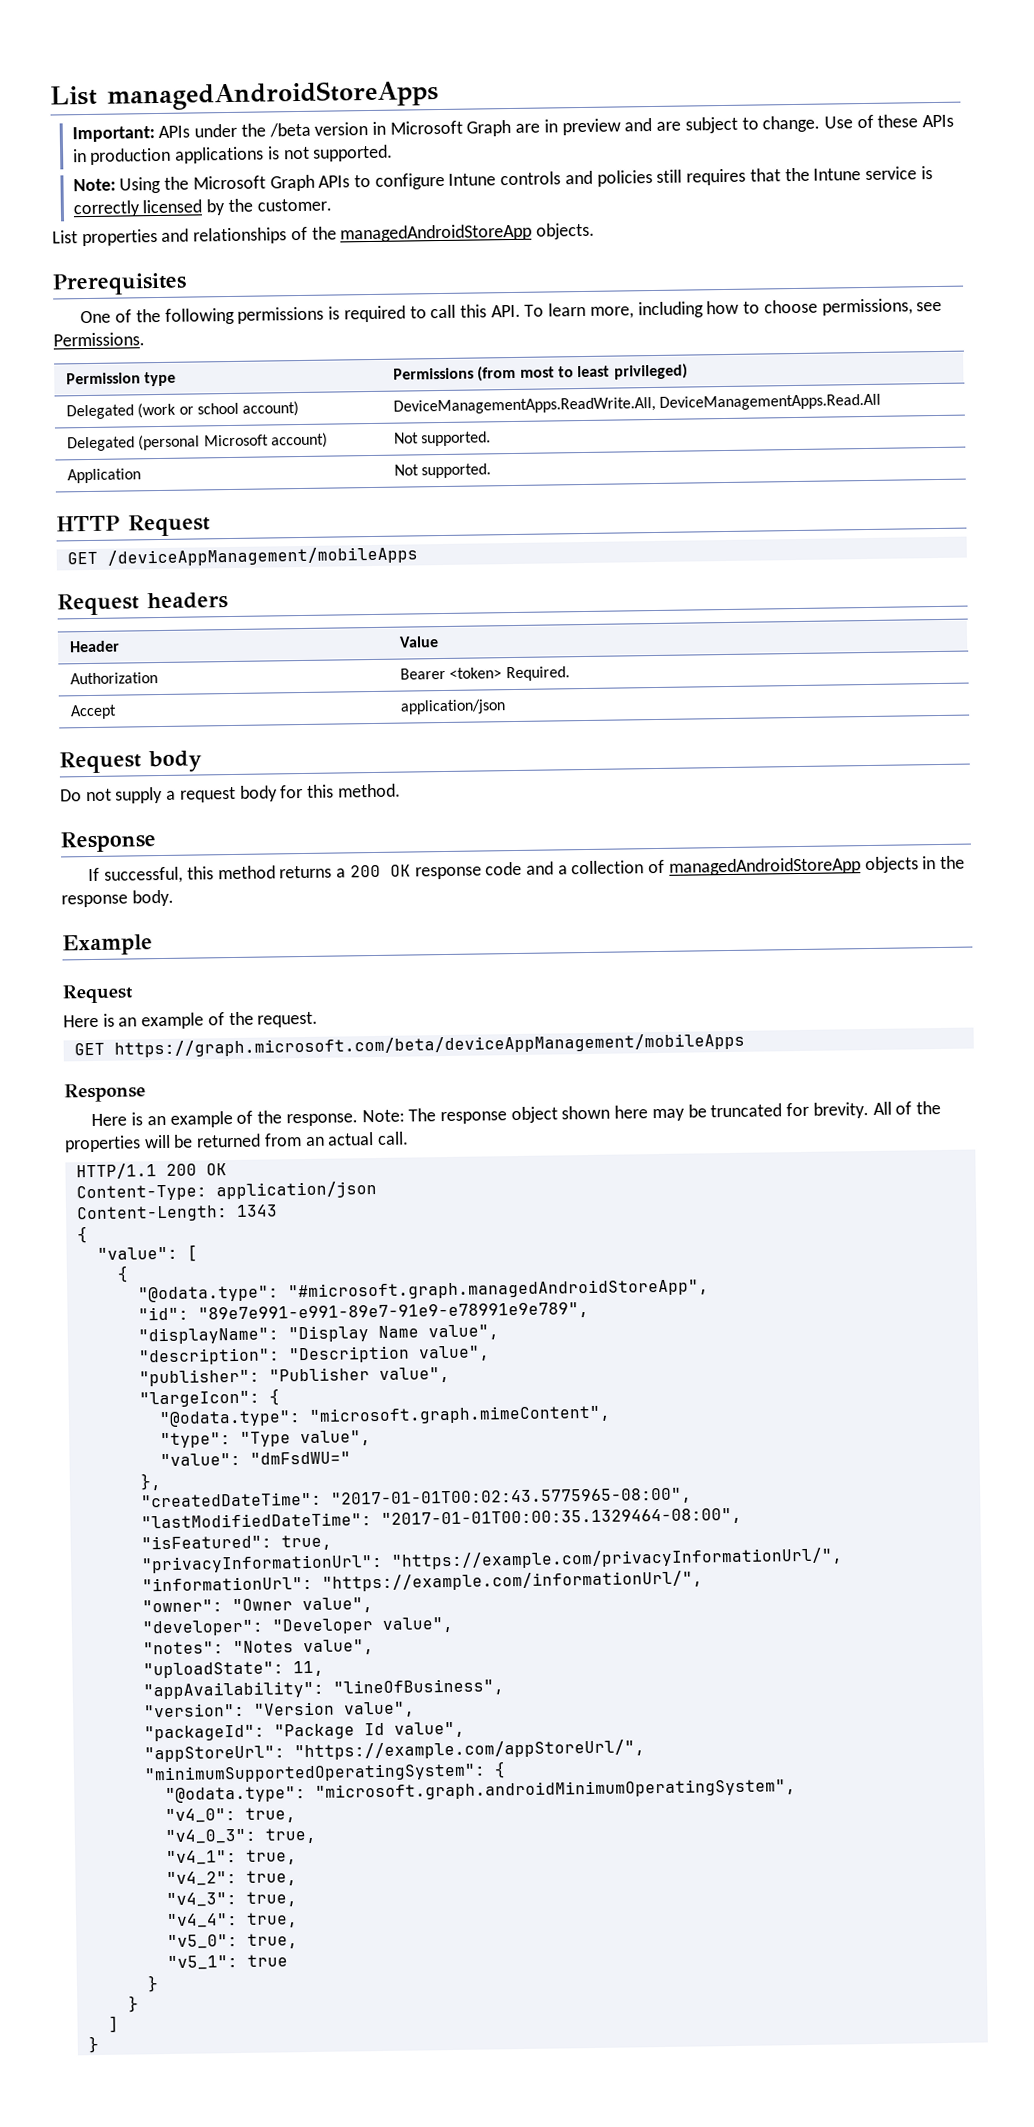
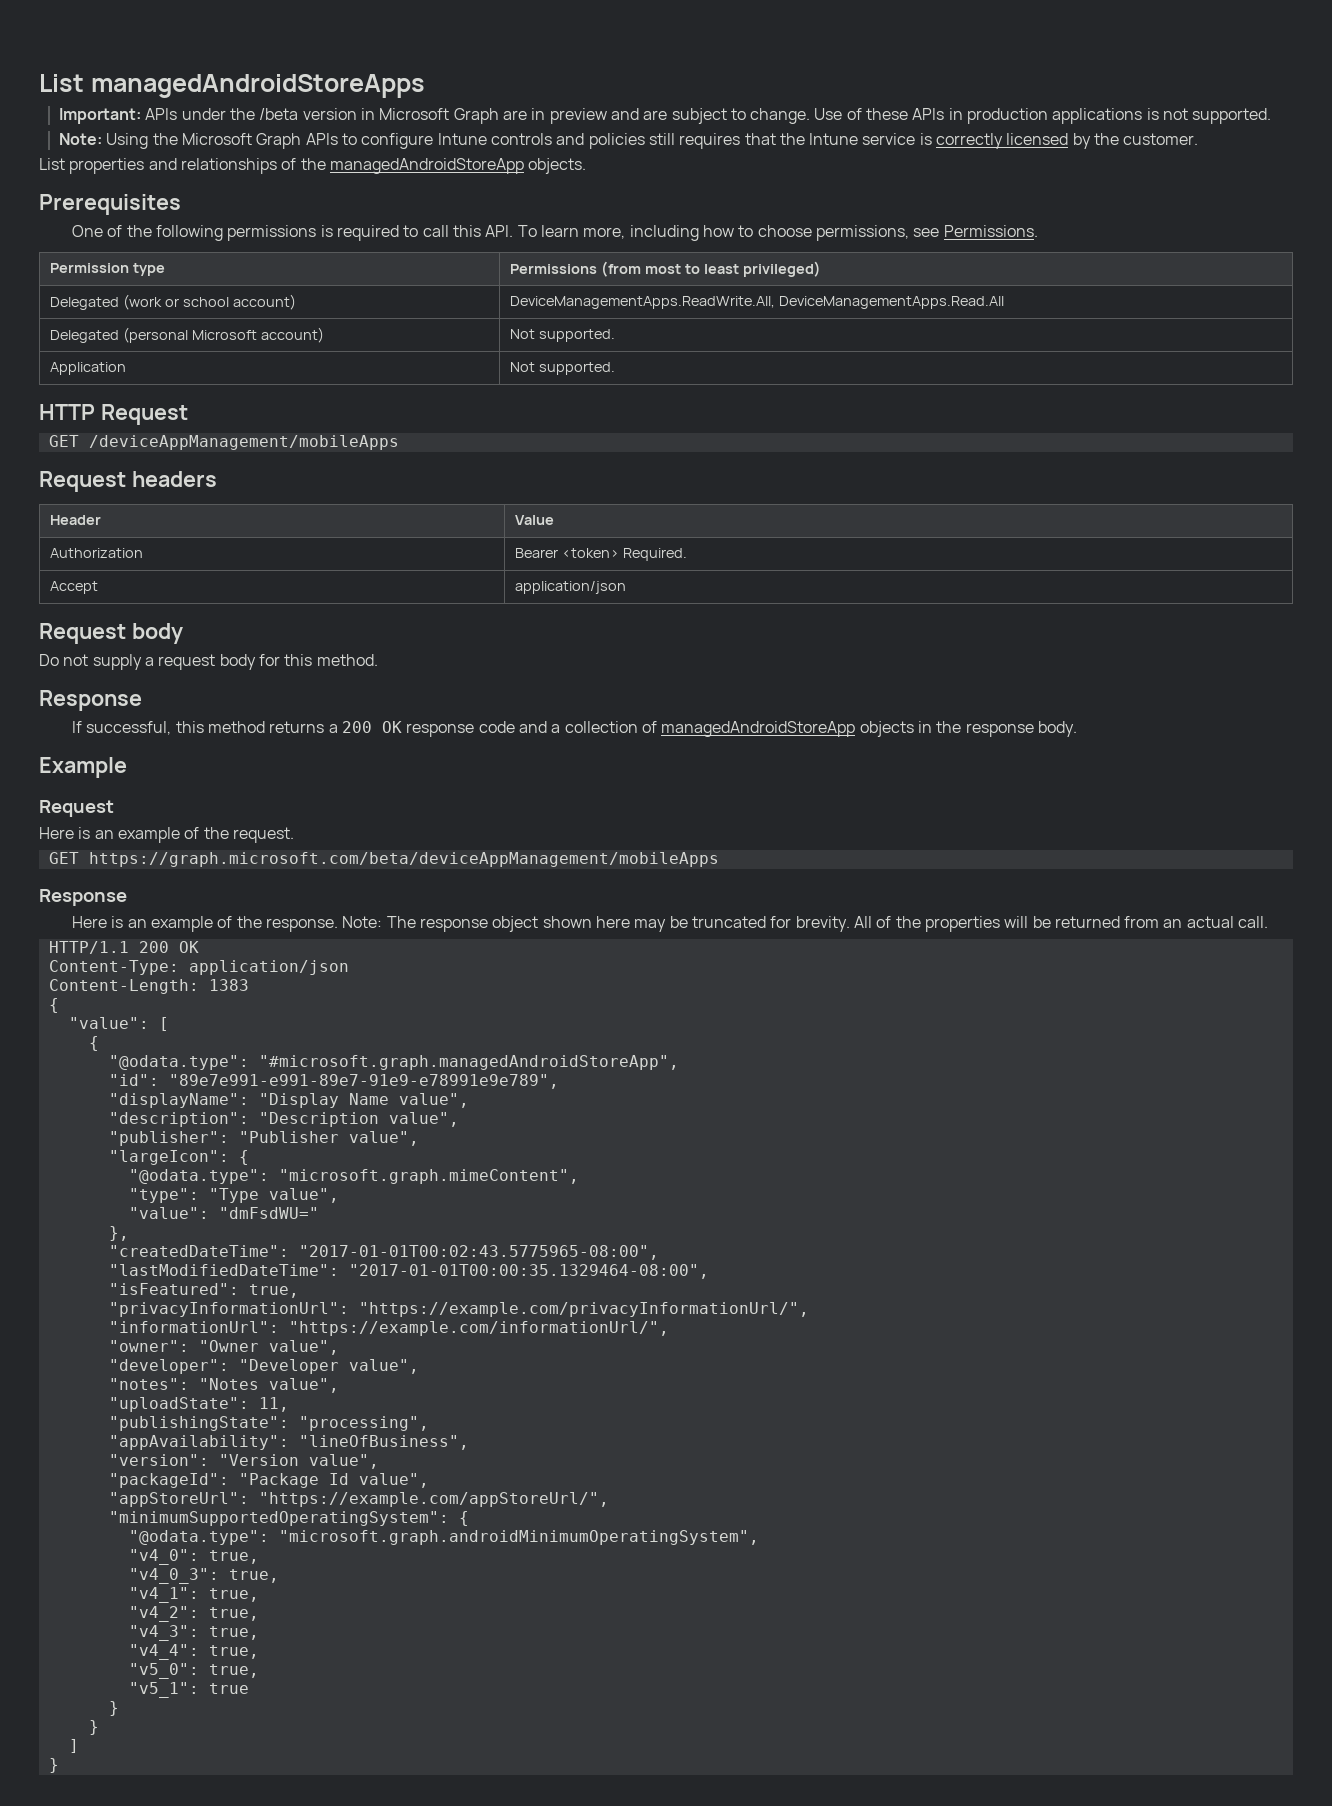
[235,1204,278,1217] 1343 -> [208,979,249,991] 1383
(324, 1668) none -> [108,1416,429,1431] // "publishingState": "processing",

